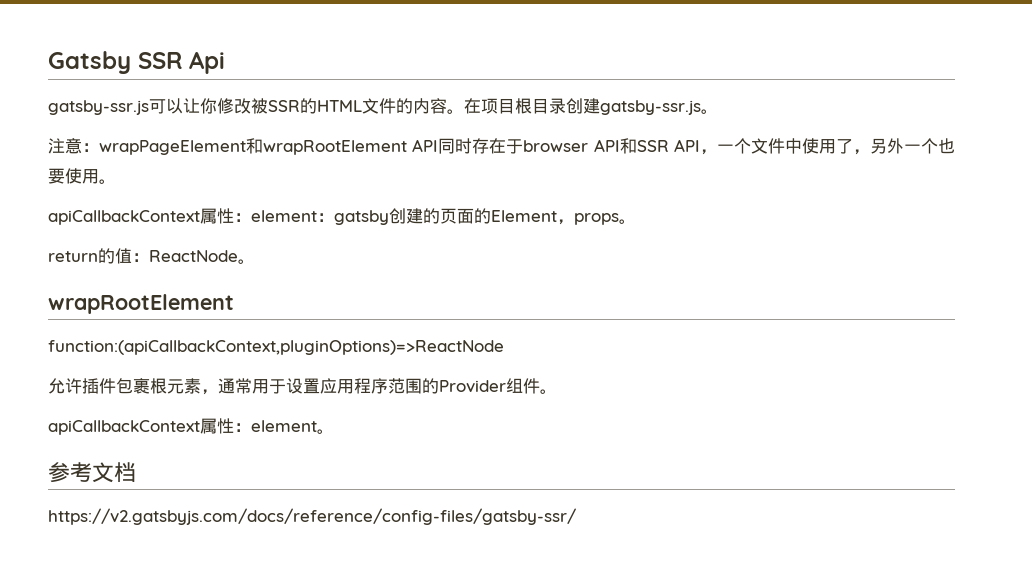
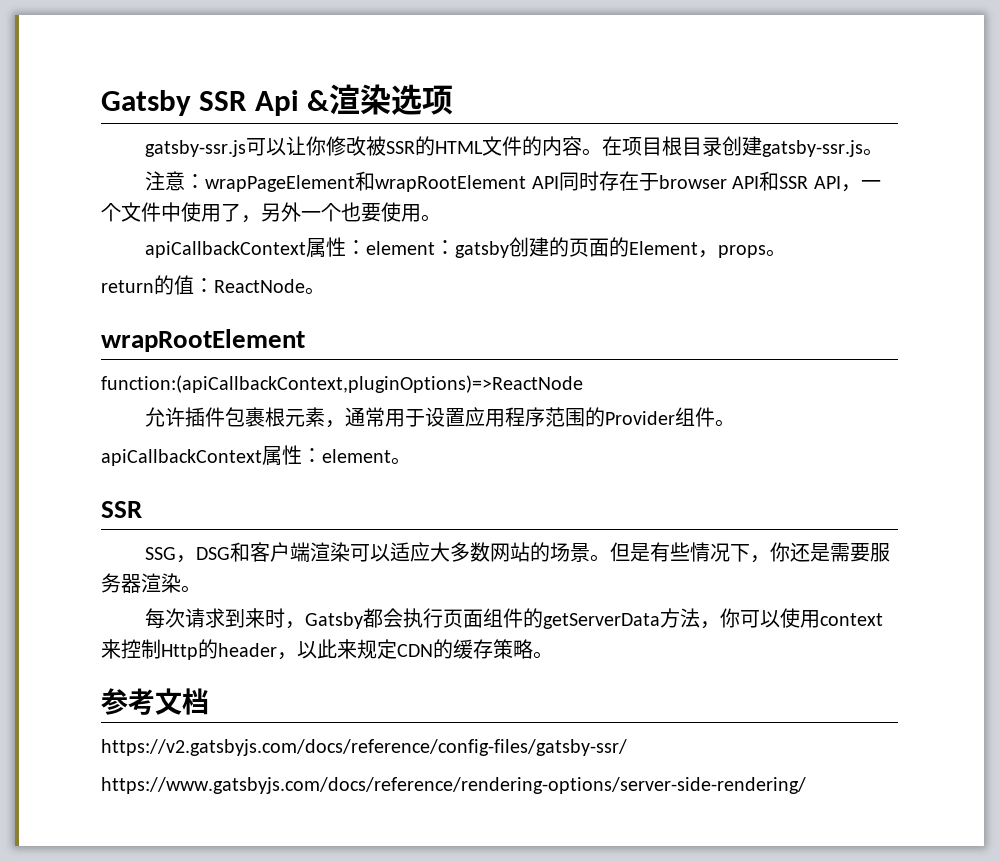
(225, 62) none -> [307,84,454,115] &渲染选项
(334, 431) none -> [101,501,142,518] [145,542,891,563] [101,573,201,593] [145,608,884,629] [101,639,553,660] // SSR // SSG，DSG和客户端渲染可以适应大多数网站的场景。但是有些情况下，你还是需要服务器渲染。 // 每次请求到来时，Gatsby都会执行页面组件的getServerData方法，你可以使用context来控制Http的header，以此来规定CDN的缓存策略。
(576, 516) none -> [101,777,806,794] // https://www.gatsbyjs.com/docs/reference/rendering-options/server-side-rendering/

